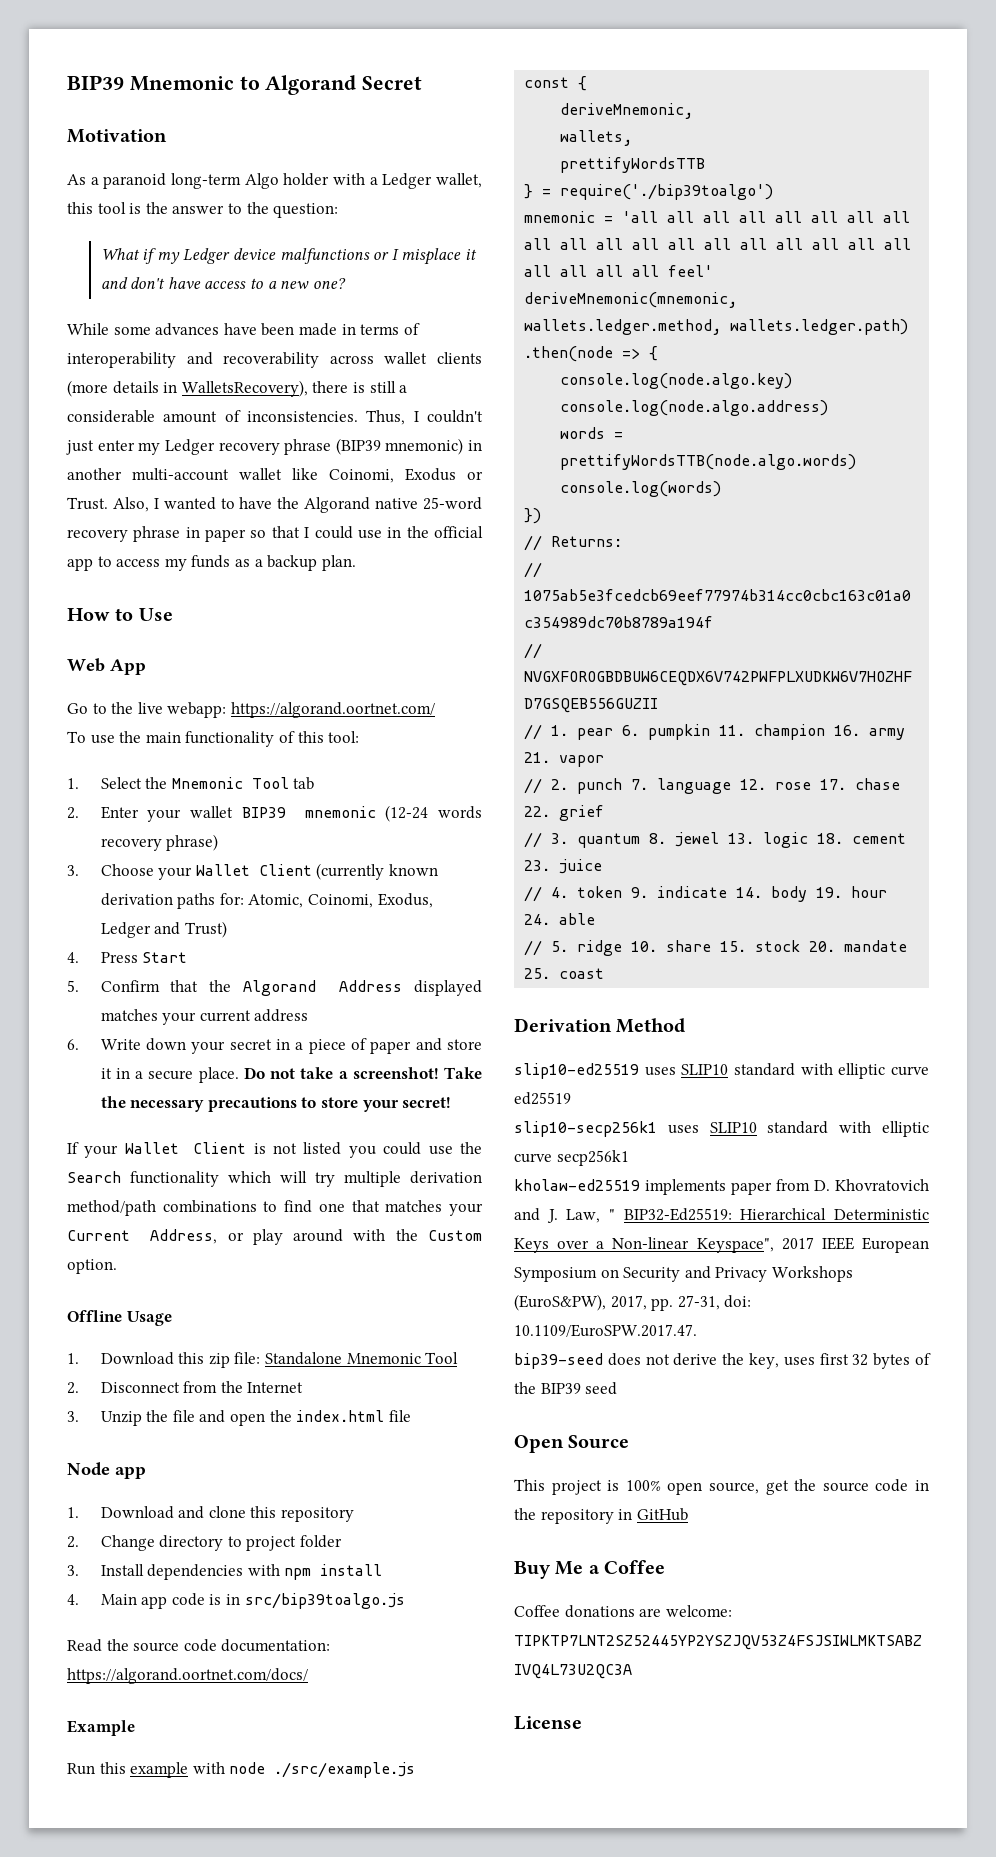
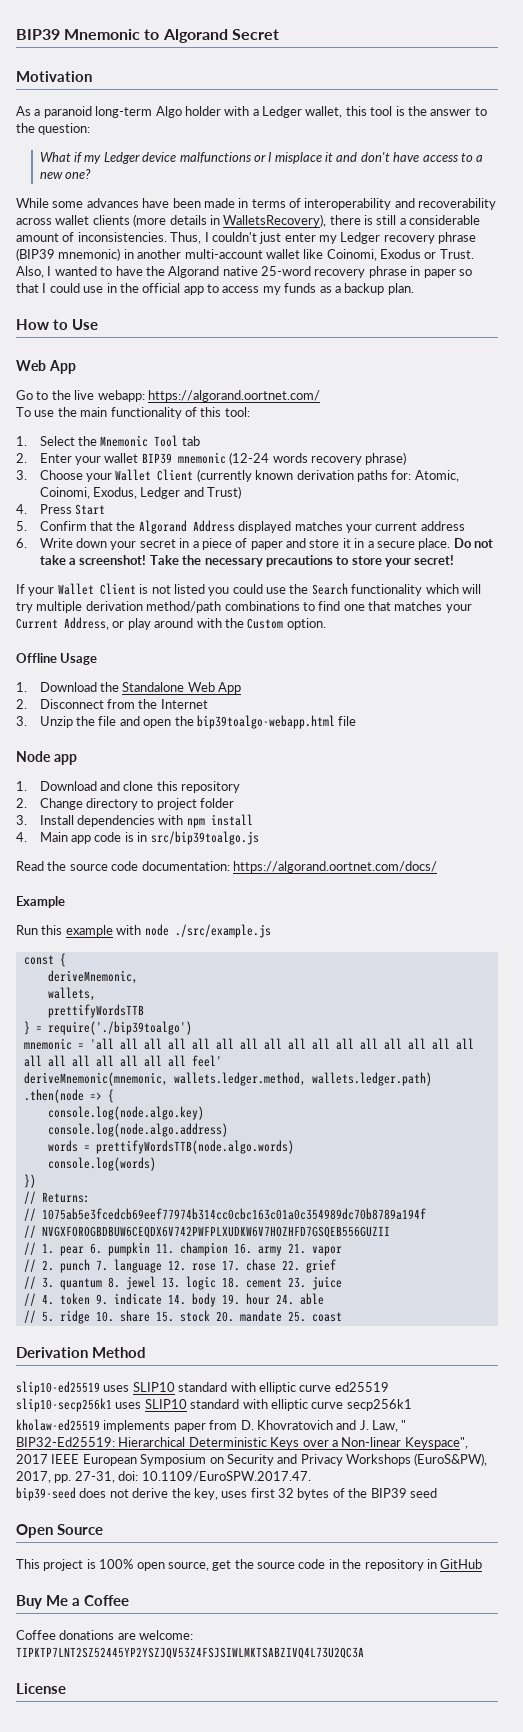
[178,1352,459,1368] this zip file: Standalone Mnemonic Tool -> [100,682,242,694] the Standalone Web App
[296,1410,385,1422] index.html -> [196,715,335,729] bip39toalgo-webapp.html

